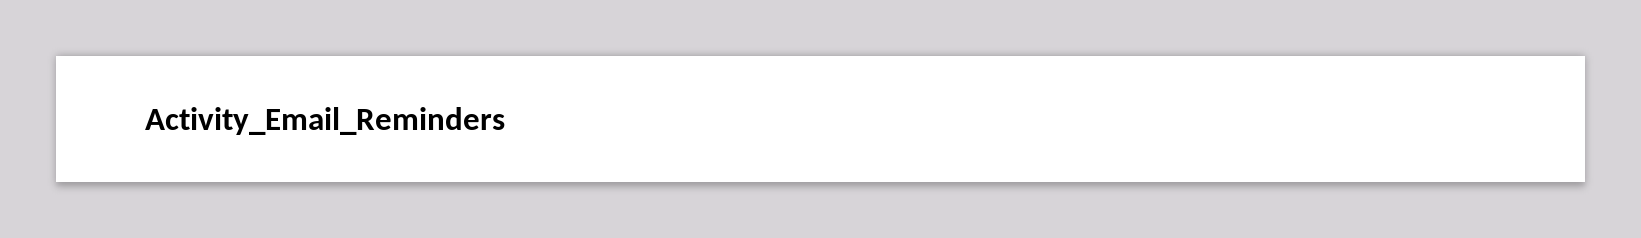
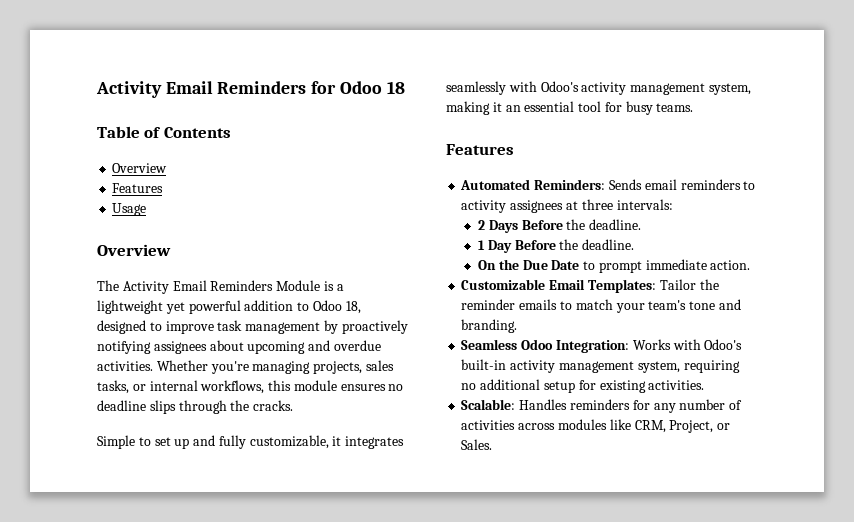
[145,107,505,135] Activity_Email_Reminders -> [96,81,405,98] [97,126,231,138] [112,163,168,173] [112,183,164,193] [112,203,147,216] [97,244,171,256] [97,280,344,294] [97,300,361,314] [97,320,408,334] [97,340,381,354] [97,360,394,374] [97,380,404,394] [97,400,294,414] [97,435,405,449] [446,81,751,95] [446,101,694,115] [446,144,514,155] [460,179,756,190] [461,199,673,213] [478,219,642,233] [478,239,635,253] [478,259,751,273] [461,279,719,293] [461,299,741,313] [461,319,518,333] [461,339,743,353] [461,359,740,373] [461,379,705,393] [461,399,743,413] [461,419,731,433] [461,439,493,450] Activity Email Reminders for Odoo 18 // Table of Contents // Overview // Features // Usage // Overview // The Activity Email Reminders Module is a lightweight yet powerful addition to Odoo 18, designed to improve task management by proactively notifying assignees about upcoming and overdue activities. Whether you're managing projects, sales tasks, or internal workflows, this module ensures no deadline slips through the cracks. // Simple to set up and fully customizable, it integrates seamlessly with Odoo's activity management system, making it an essential tool for busy teams. // Features // Automated Reminders: Sends email reminders to activity assignees at three intervals: // 2 Days Before the deadline. // 1 Day Before the deadline. // On the Due Date to prompt immediate action. // Customizable Email Templates: Tailor the reminder emails to match your team's tone and branding. // Seamless Odoo Integration: Works with Odoo's built-in activity management system, requiring no additional setup for existing activities. // Scalable: Handles reminders for any number of activities across modules like CRM, Project, or Sales.

